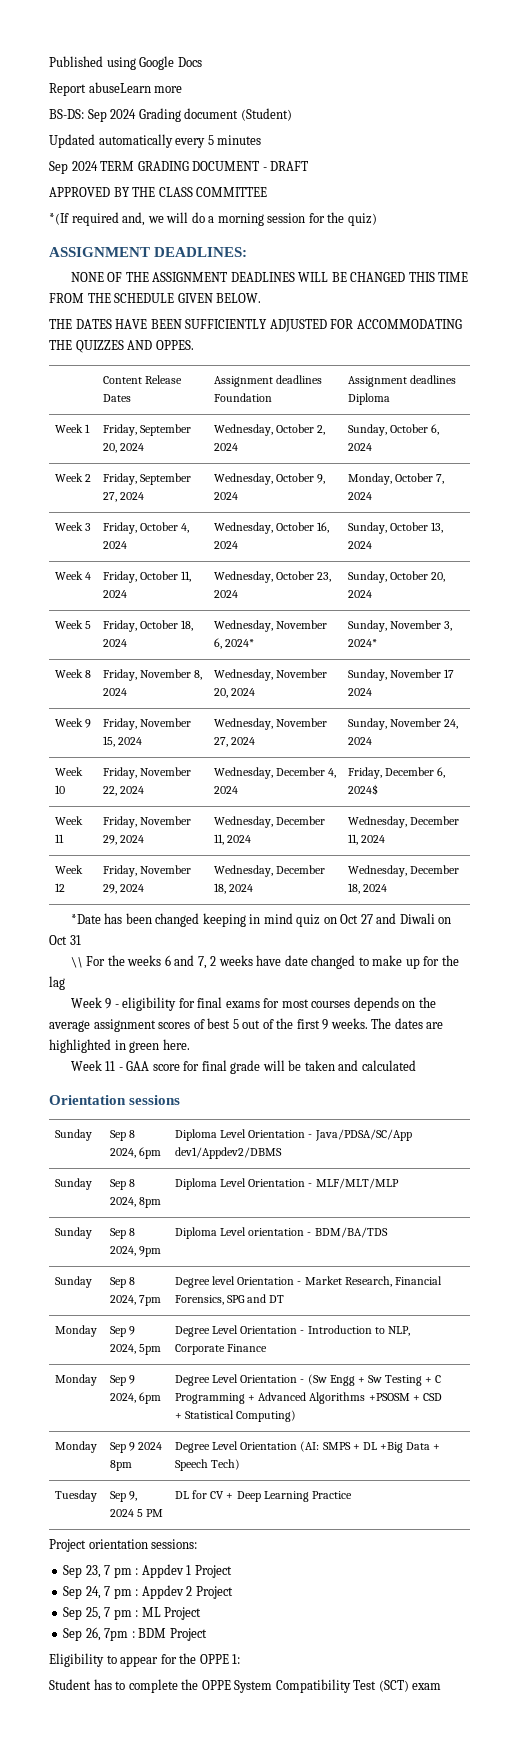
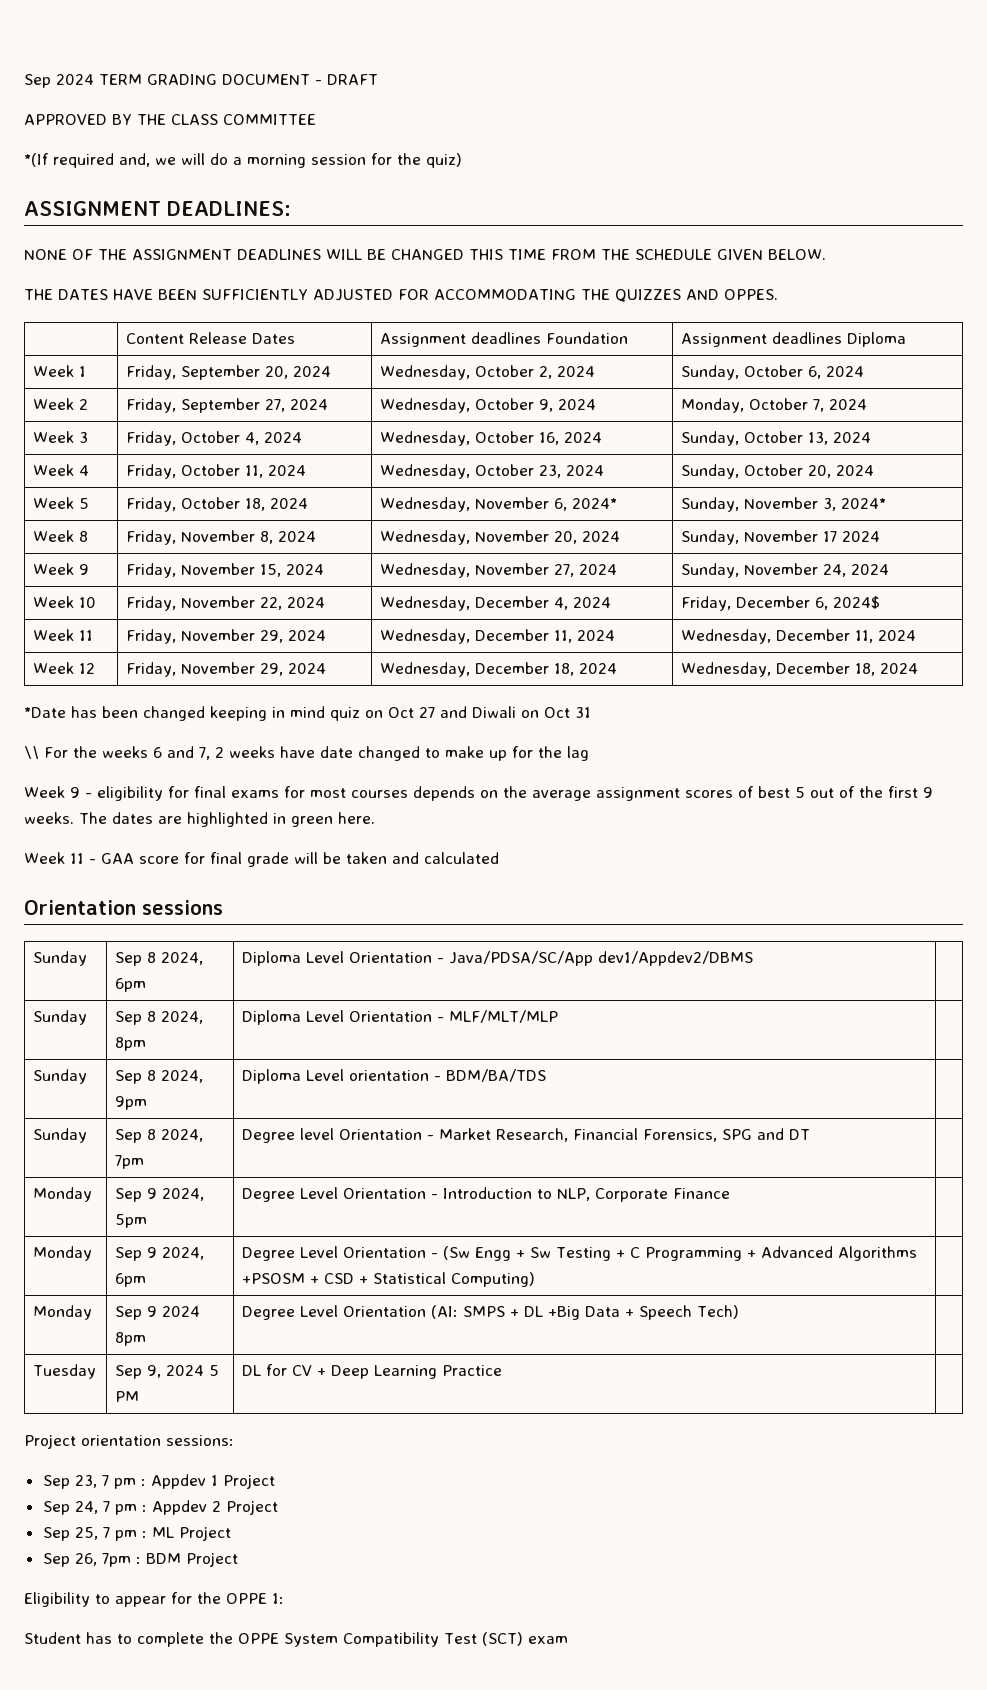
[49,56,202,70] [49,82,183,96] [49,108,292,122] [49,134,262,148] Published using Google Docs // Report abuseLearn more // BS-DS: Sep 2024 Grading document (Student) // Updated automatically every 5 minutes // -> (24, 81) none

